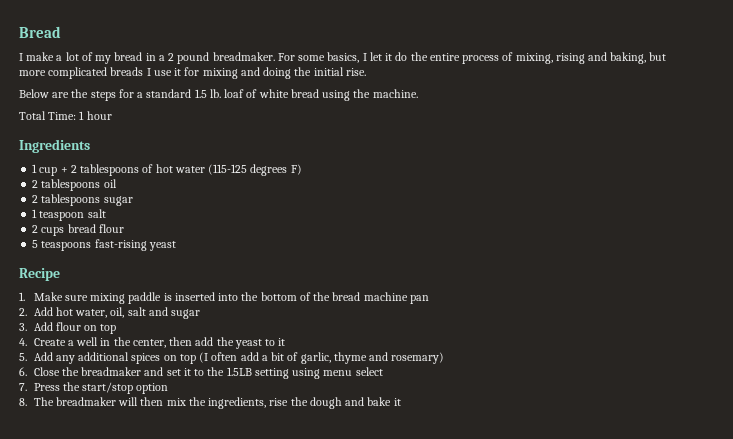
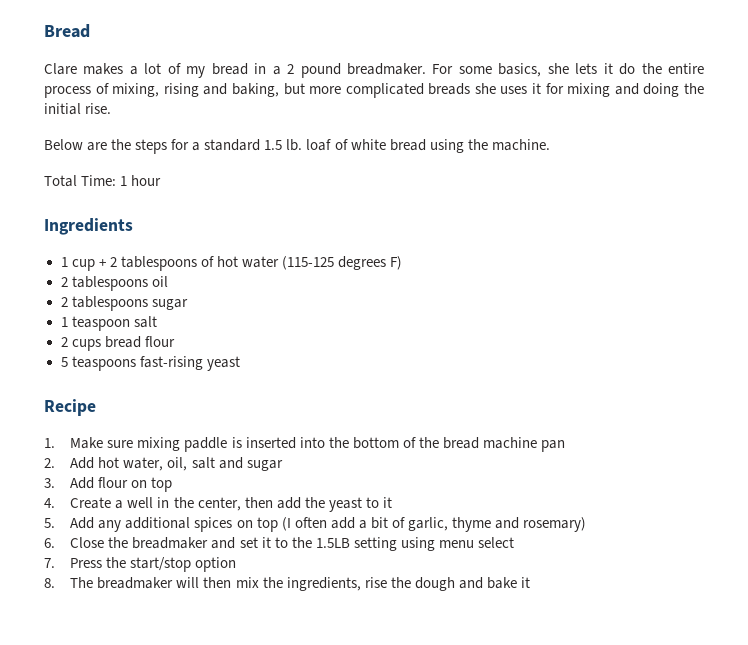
[19,52,55,61] I make -> [44,63,124,75] Clare makes
[362,52,382,61] I let -> [547,63,598,74] she lets
[146,68,172,76] I use -> [474,83,528,94] she uses

